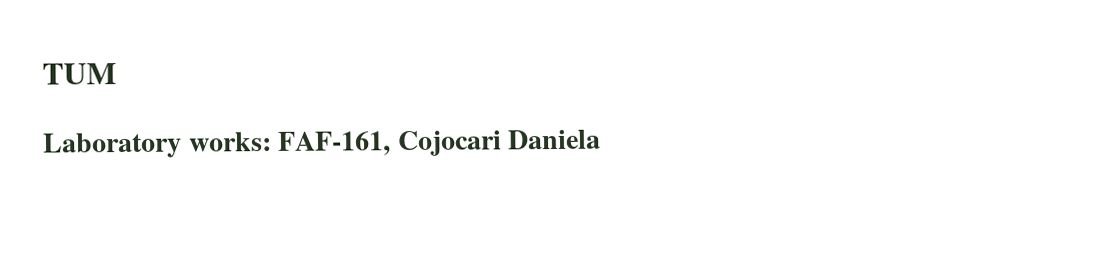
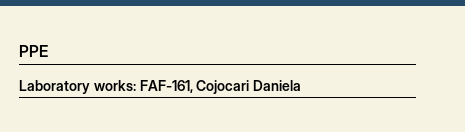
[42,63,117,85] TUM -> [19,45,48,57] PPE

